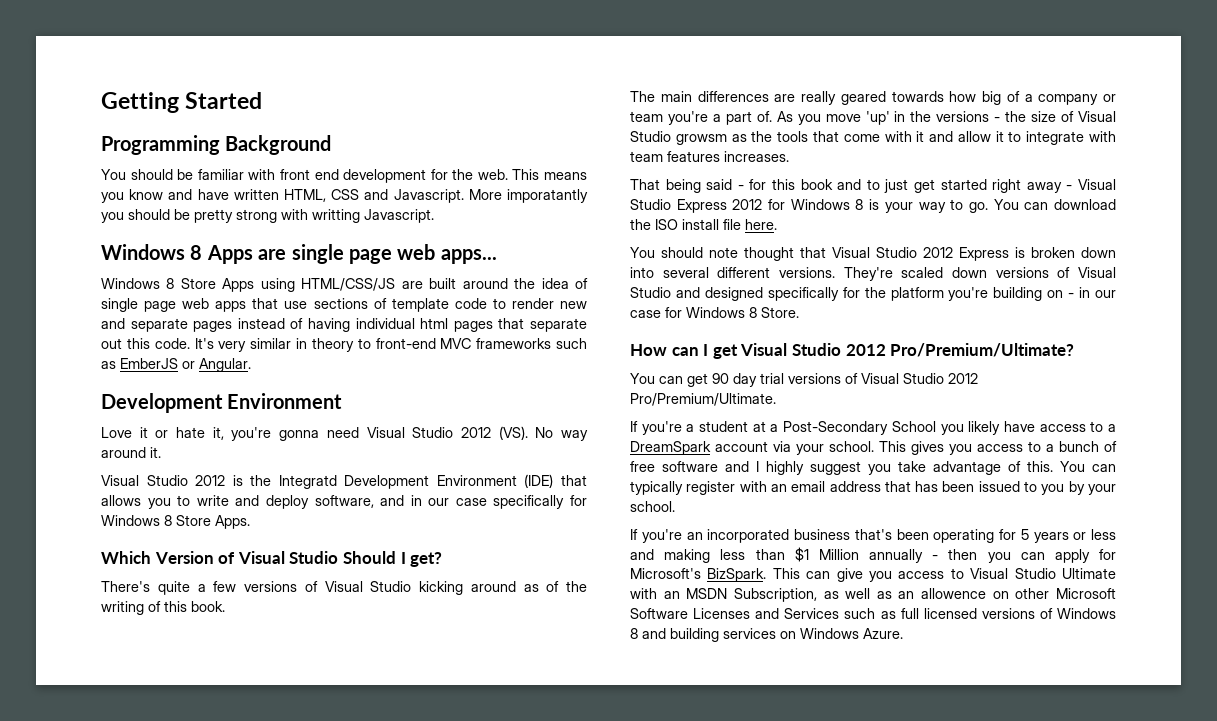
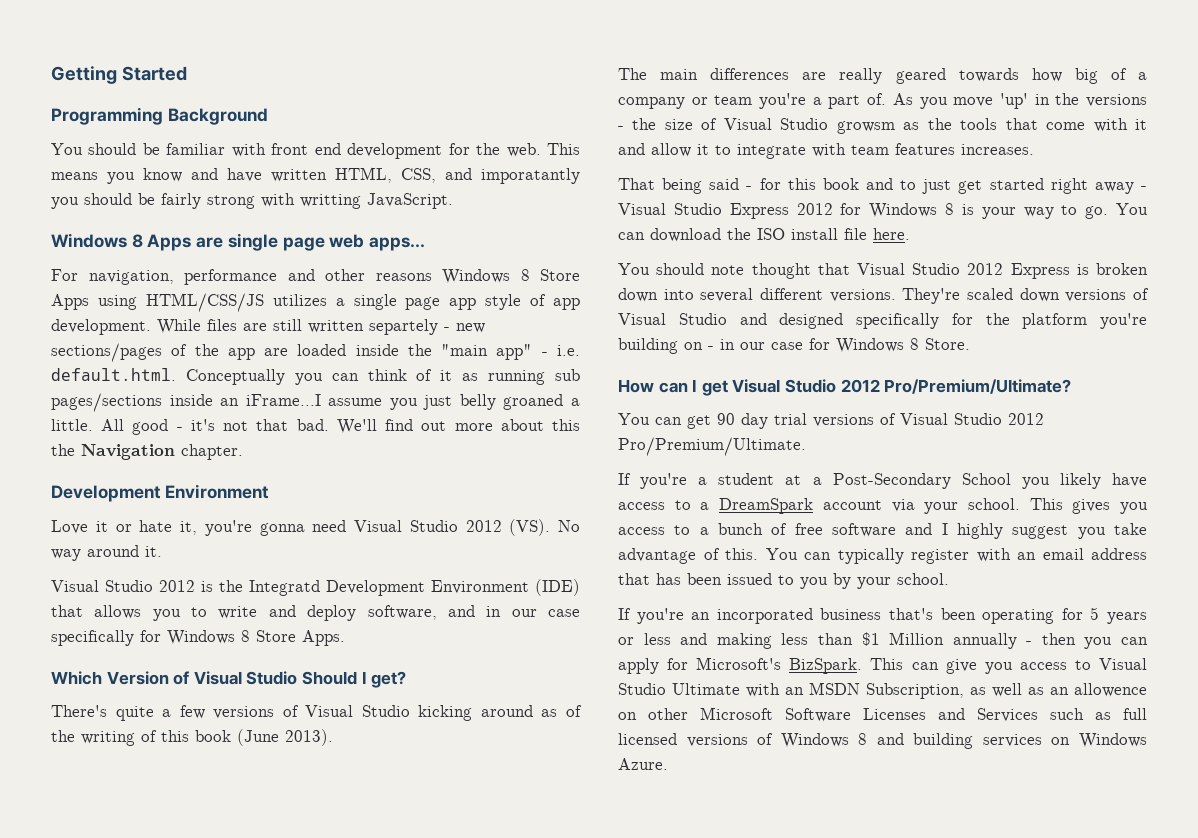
[331,189,502,203] CSS and Javascript. More -> [401,168,472,183] CSS, and
[194,209,233,223] pretty -> [161,193,201,209] fairly
[364,209,434,223] Javascript. -> [367,193,453,209] JavaScript.
(497, 256) none -> [51,269,432,285] For navigation, performance and other reasons
[401,278,588,289] [101,298,587,312] [101,318,587,332] [101,338,587,352] [101,358,251,372] are built around the idea of single page web apps that use sections of template code to render new and separate pages instead of having individual html pages that separate out this code. It's very similar in theory to front-end MVC frameworks such as EmberJS or Angular. -> [272,294,580,310] [51,319,485,335] [51,343,580,362] [51,368,581,385] [51,393,580,412] [51,419,580,435] [51,444,243,460] utilizes a single page app style of app development. While files are still written separtely - new sections/pages of the app are loaded inside the "main app" - i.e. default.html. Conceptually you can think of it as running sub pages/sections inside an iFrame...I assume you just belly groaned a little. All good - it's not that bad. We'll find out more about this the Navigation chapter.
[191,601,225,612] book. -> [195,729,333,746] book (June 2013).

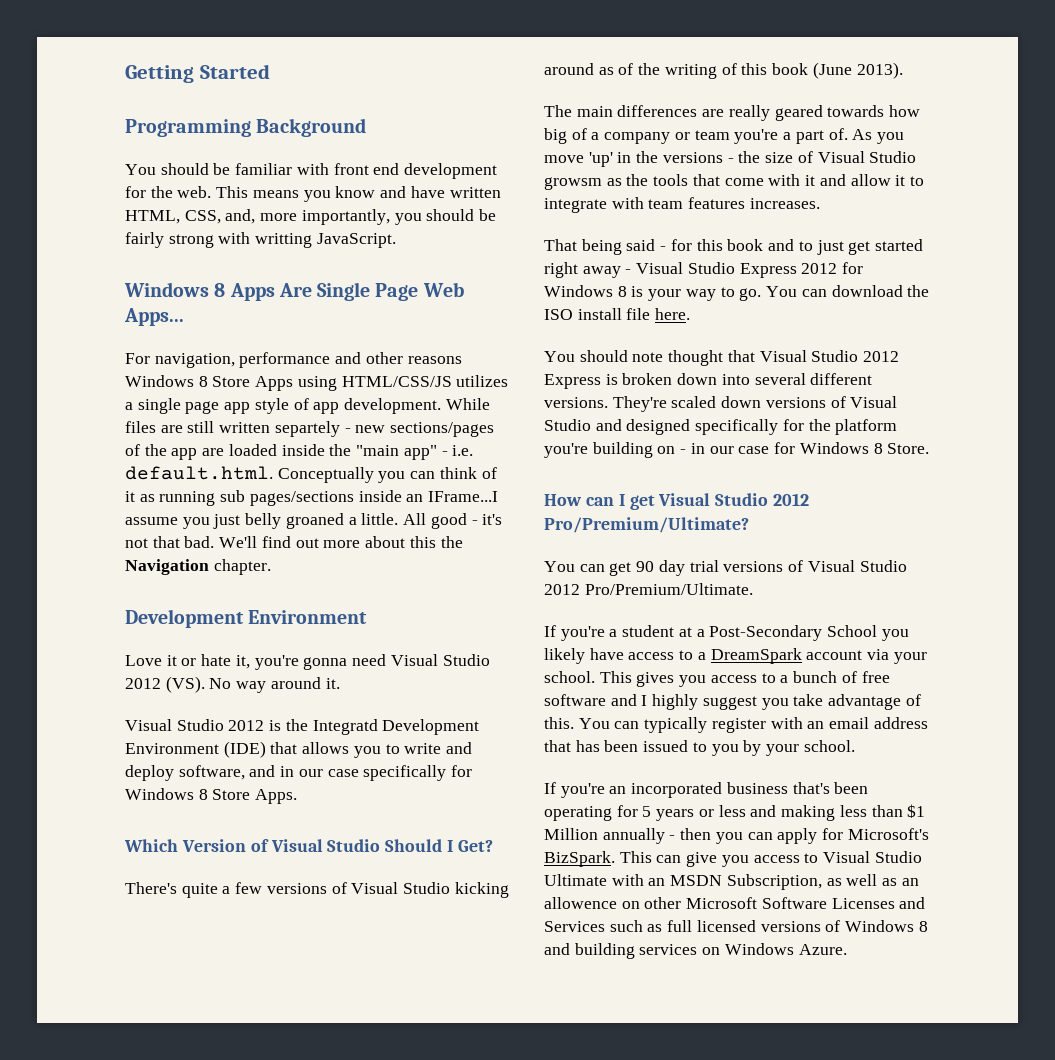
[445,168,580,184] and imporatantly -> [225,209,390,225] and, more importantly,
[196,233,426,251] are single page web apps... -> [278,282,464,301] [124,308,184,326] Are Single Page Web Apps...
[245,394,321,406] iFrame...I -> [428,491,499,502] IFrame...I
[371,671,407,688] get? -> [458,840,494,852] Get?

